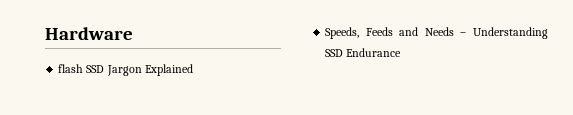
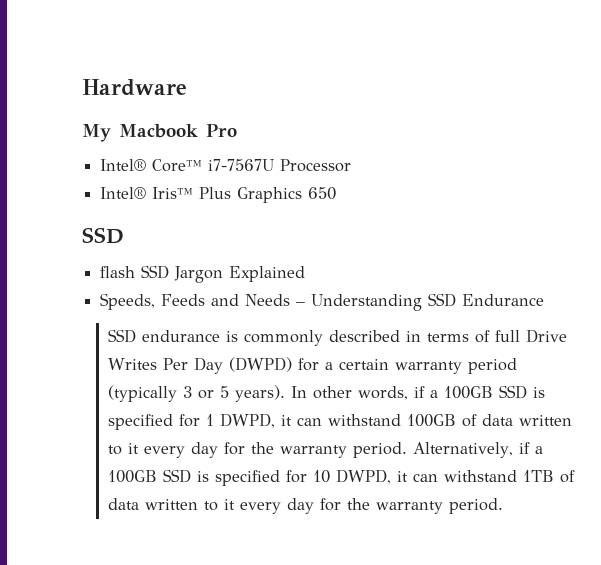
(133, 33) none -> [82,124,237,142] [100,159,352,172] [100,187,337,203] [82,227,124,244] // My Macbook Pro // Intel® Core™ i7-7567U Processor // Intel® Iris™ Plus Graphics 650 // SSD
(402, 52) none -> [107,329,567,346] [107,357,517,374] [107,385,545,402] [107,413,572,430] [107,442,543,458] [107,469,575,486] [107,498,503,514] // SSD endurance is commonly described in terms of full Drive Writes Per Day (DWPD) for a certain warranty period (typically 3 or 5 years). In other words, if a 100GB SSD is specified for 1 DWPD, it can withstand 100GB of data written to it every day for the warranty period. Alternatively, if a 100GB SSD is specified for 10 DWPD, it can withstand 1TB of data written to it every day for the warranty period.

